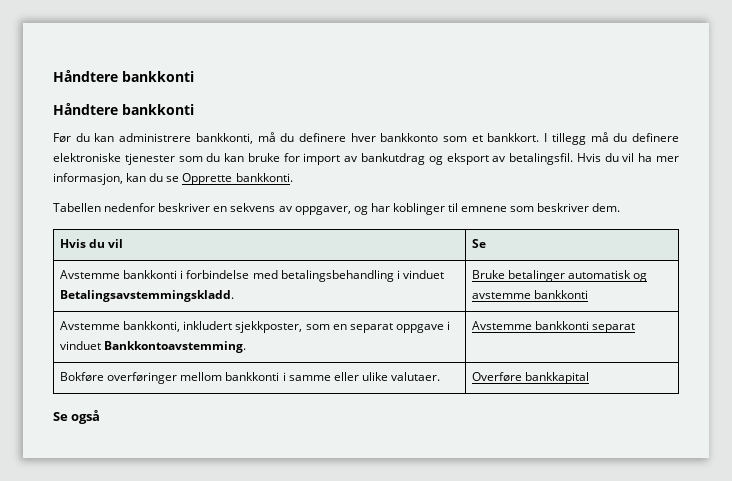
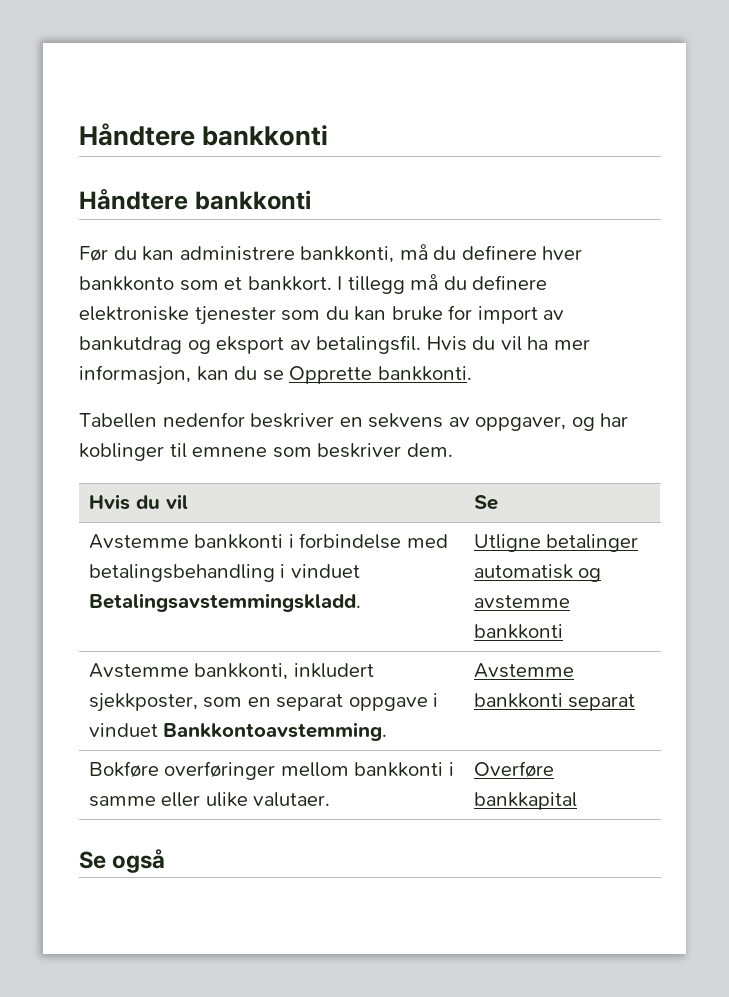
[472,270,506,279] Bruke -> [473,534,541,552] Utligne

